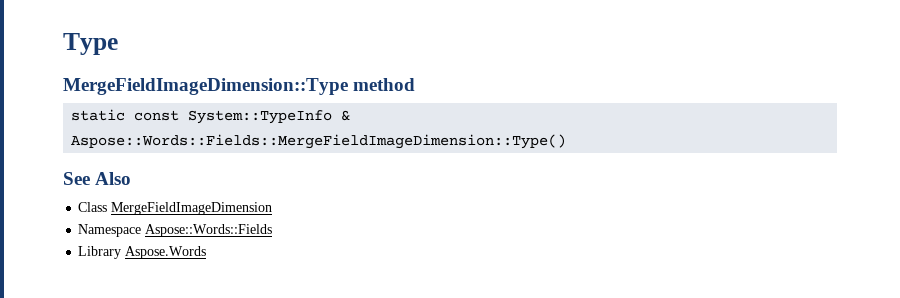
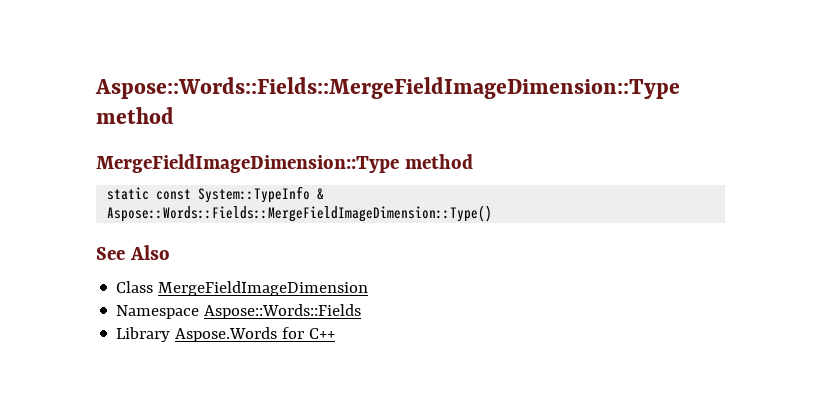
[63,33,118,55] Type -> [95,77,680,99] [96,107,174,124] Aspose::Words::Fields::MergeFieldImageDimension::Type method
(207, 252) none -> [282,327,336,339] for C++

